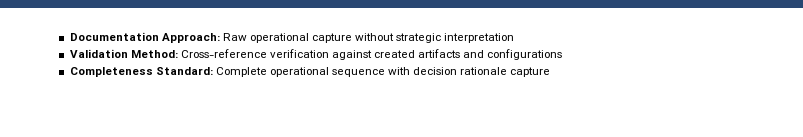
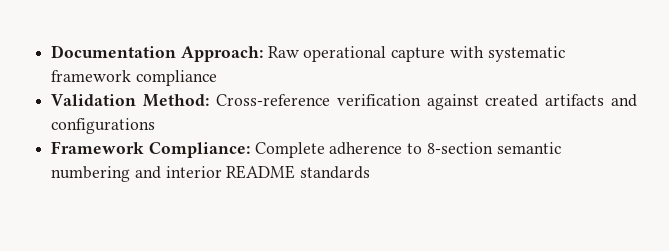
[355,33,515,43] without strategic interpretation -> [449,46,565,62] [51,70,217,86] with systematic framework compliance
[69,67,551,77] Completeness Standard: Complete operational sequence with decision rationale capture -> [51,141,561,158] [51,165,371,182] Framework Compliance: Complete adherence to 8-section semantic numbering and interior README standards

